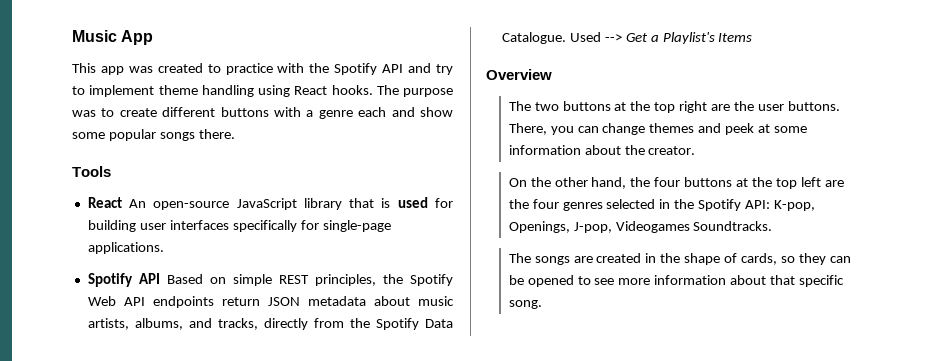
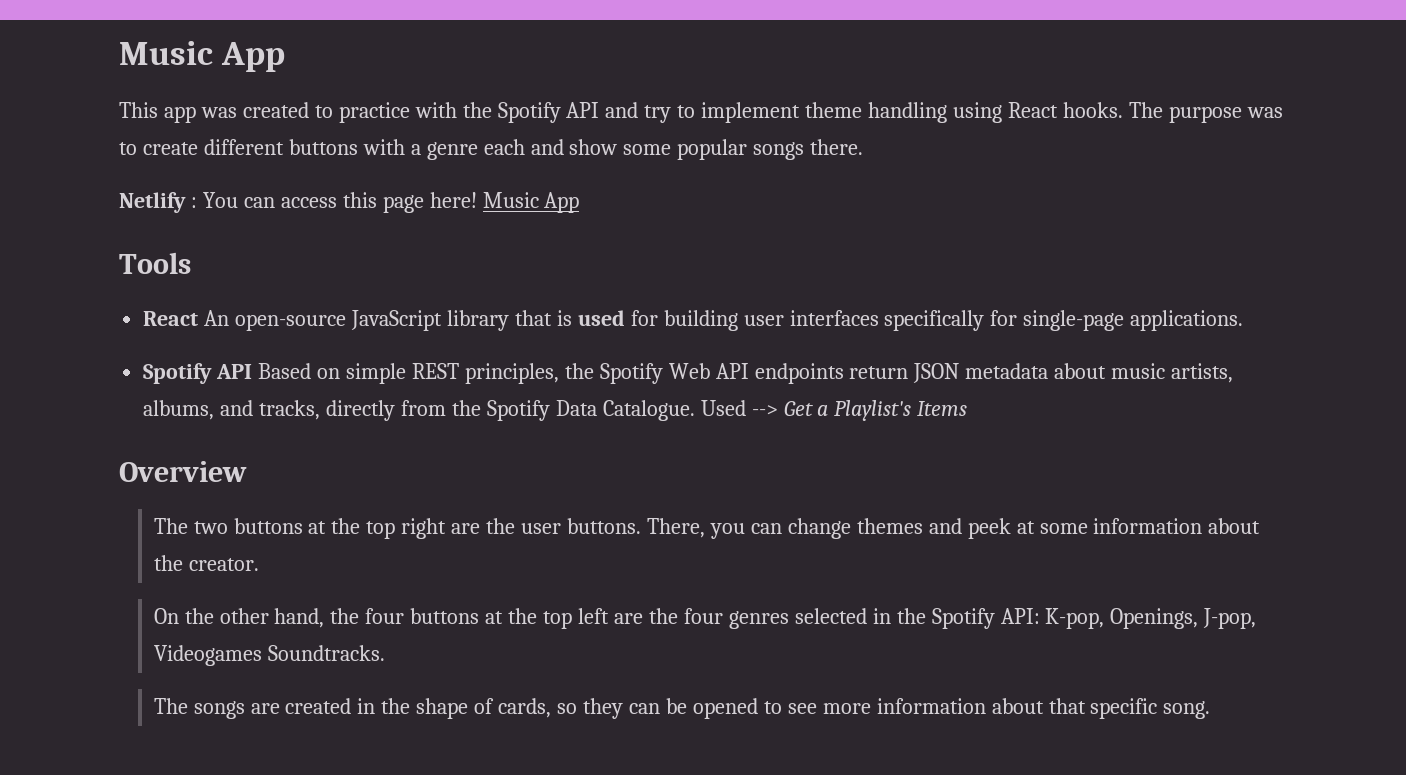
(235, 134) none -> [119,192,580,213] // Netlify : You can access this page here! Music App

